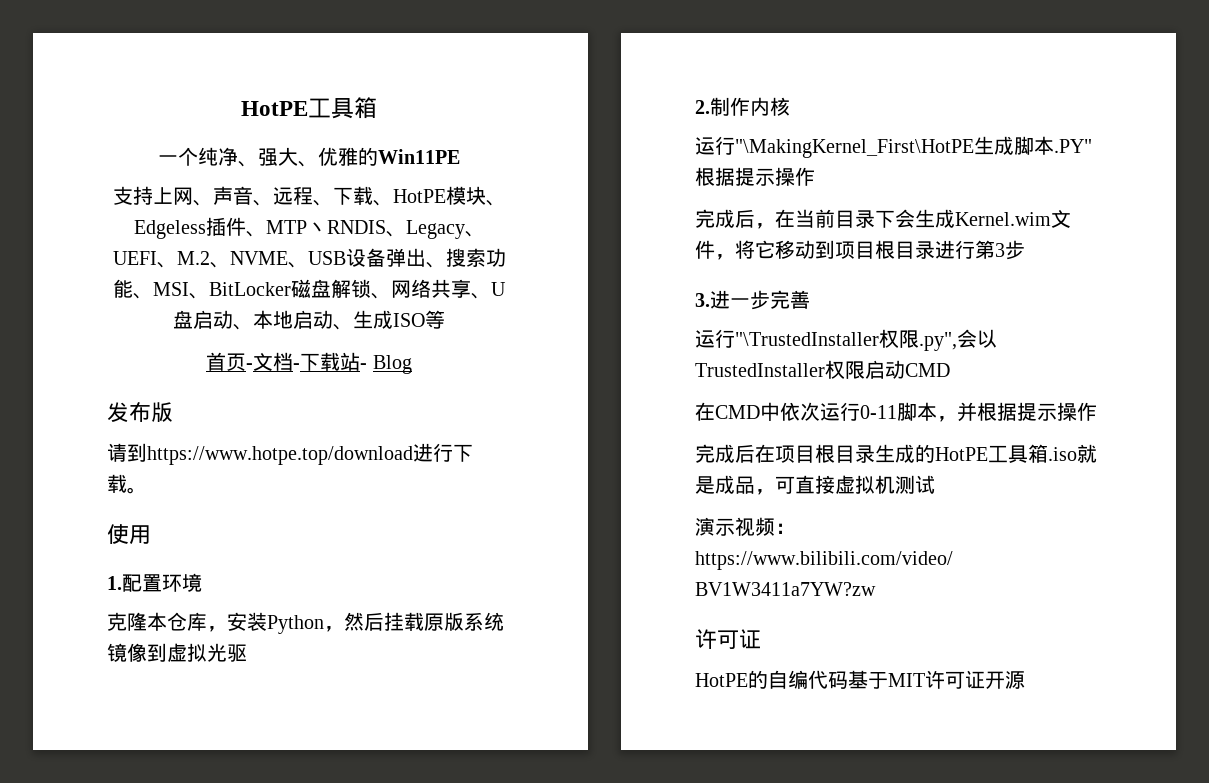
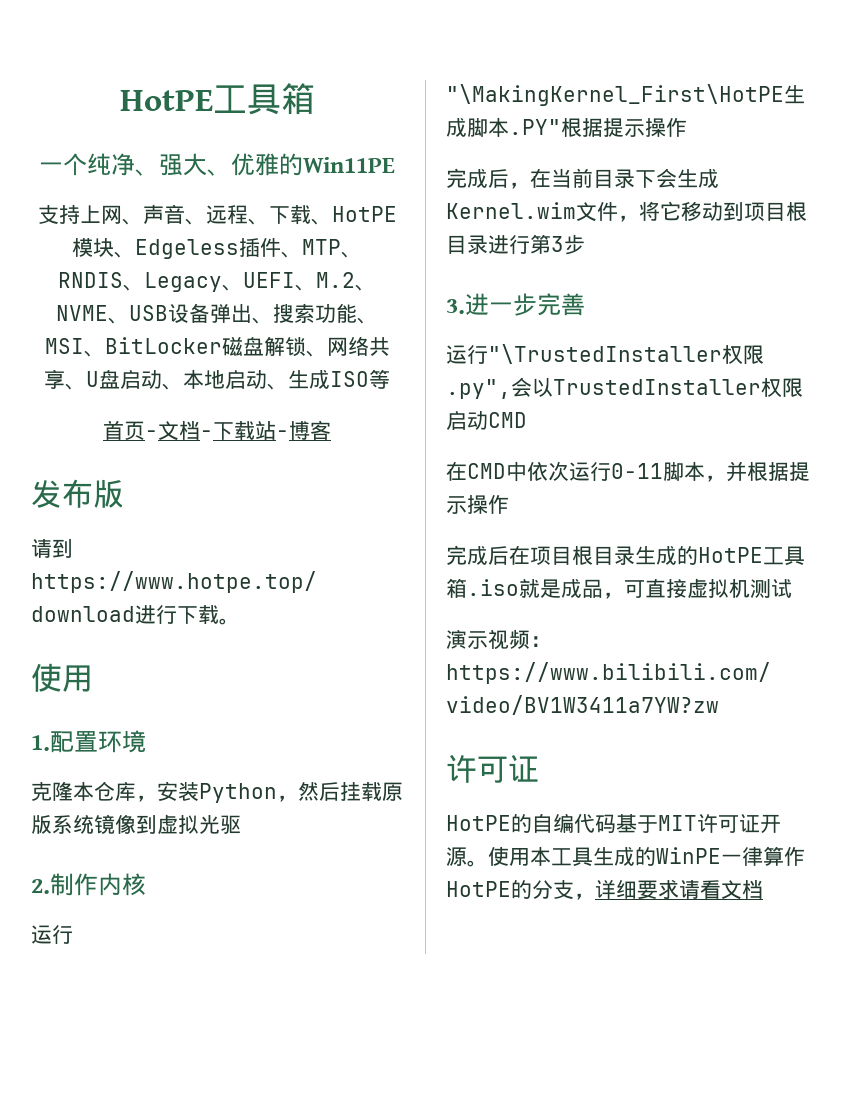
[306,222,327,234] 丶 -> [341,251,362,258] 、
[372,355,412,374] Blog -> [289,420,331,440] 博客
(1025, 680) none -> [467,846,805,867] [446,879,763,900] 。使用本工具生成的WinPE一律算作HotPE的分支，详细要求请看文档

